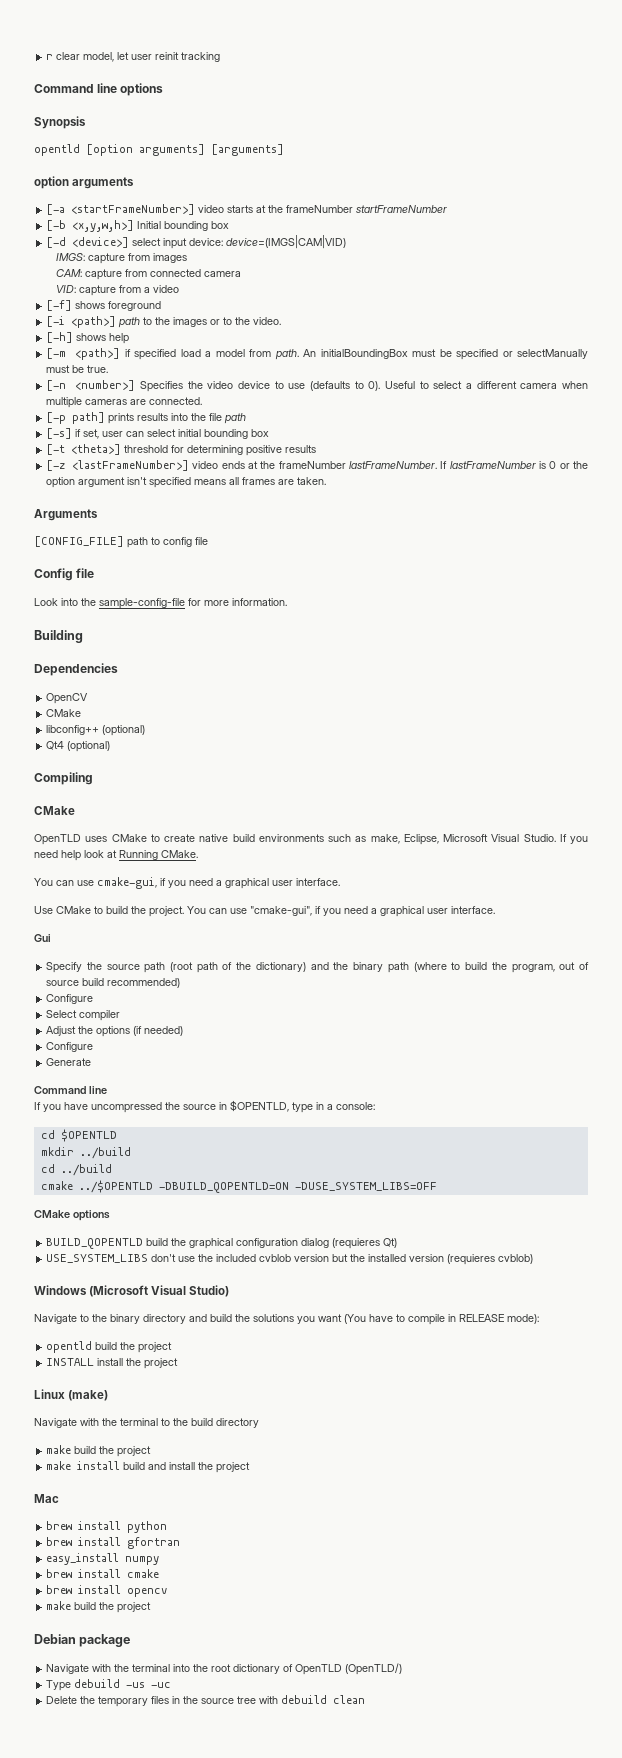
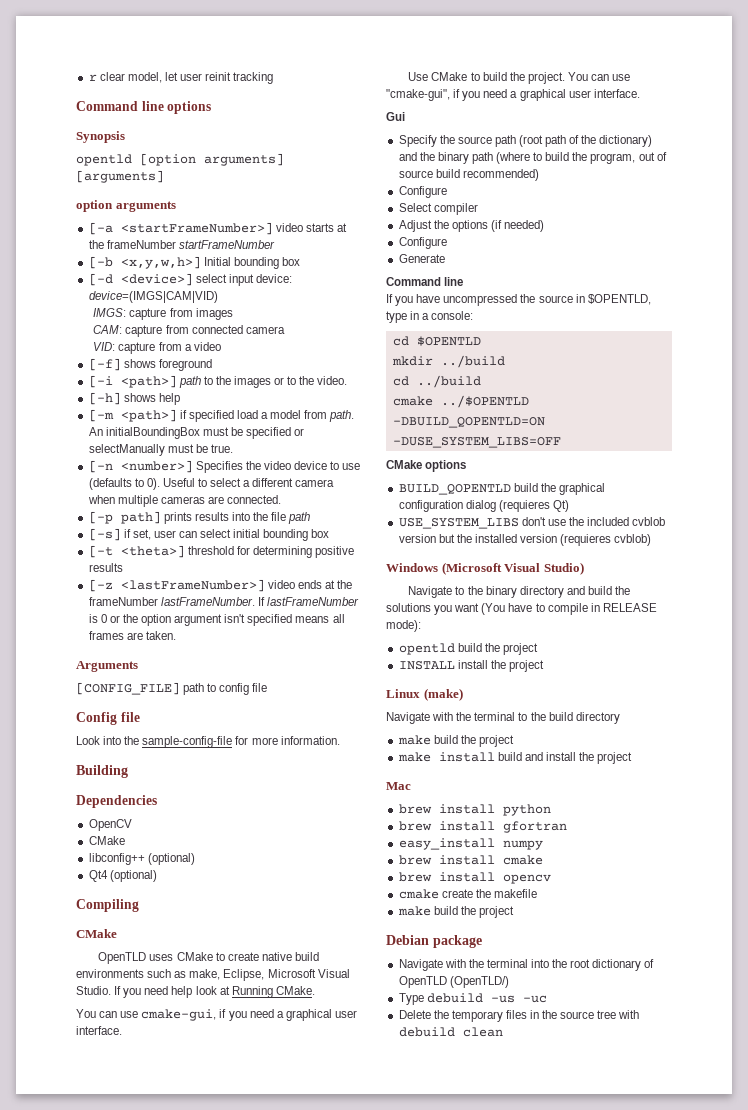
(168, 1592) none -> [398,889,537,899] // cmake create the makefile

